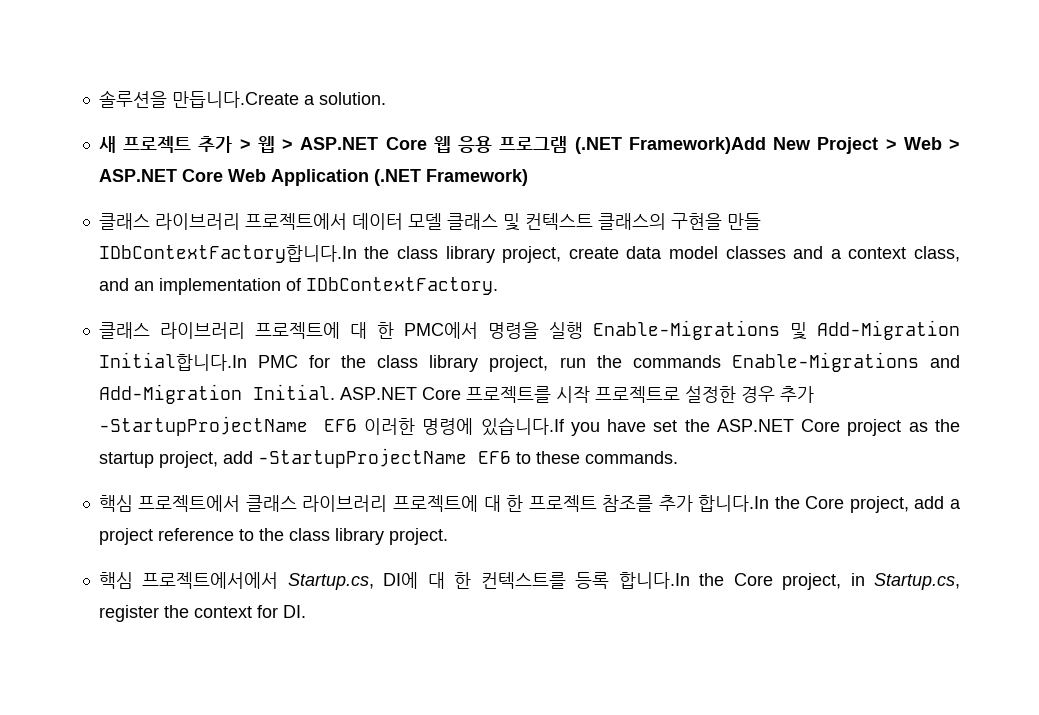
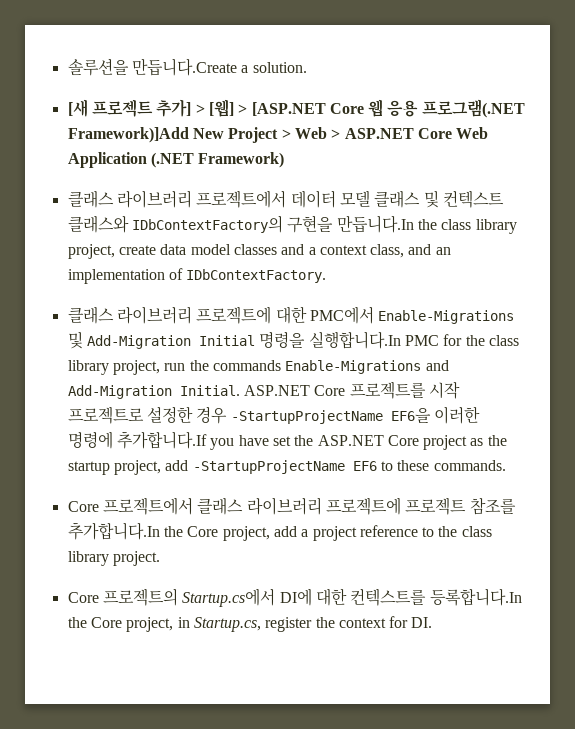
[98,136,766,154] 새 프로젝트 추가 > 웹 > ASP.NET Core 웹 응용 프로그램 (.NET Framework)Add -> [67,99,525,118] [67,127,189,143] [새 프로젝트 추가] > [웹] > [ASP.NET Core 웹 응용 프로그램(.NET Framework)]Add
[597,213,761,230] [98,245,357,263] 클래스의 구현을 만들 IDbContextFactory합니다.In -> [67,215,414,233] 클래스와 IDbContextFactory의 구현을 만듭니다.In
[349,320,960,340] [98,352,247,371] 대 한 PMC에서 명령을 실행 Enable-Migrations 및 Add-Migration Initial합니다.In -> [275,306,515,324] [67,331,401,349] 대한 PMC에서 Enable-Migrations 및 Add-Migration Initial 명령을 실행합니다.In
[779,386,814,403] [98,416,357,436] 추가 -StartupProjectName EF6 -> [230,408,431,424] -StartupProjectName EF6을
[480,417,565,436] 있습니다.If -> [116,431,207,449] 추가합니다.If
[98,495,133,512] 핵심 -> [67,501,99,512] Core
[483,495,770,512] 대 한 프로젝트 참조를 추가 합니다.In -> [405,497,516,515] [67,522,160,540] 프로젝트 참조를 추가합니다.In
[98,572,690,590] 핵심 프로젝트에서에서 Startup.cs, DI에 대 한 컨텍스트를 등록 합니다.In -> [67,588,522,607] Core 프로젝트의 Startup.cs에서 DI에 대한 컨텍스트를 등록합니다.In

